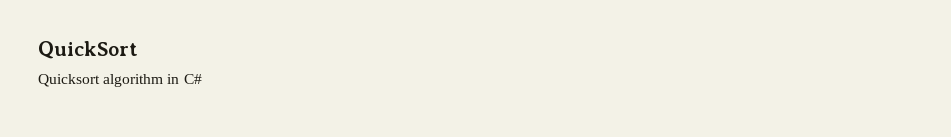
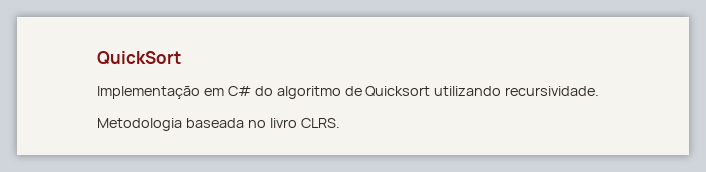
[38,74,202,87] Quicksort algorithm in C# -> [97,86,600,99] [97,118,340,131] Implementação em C# do algoritmo de Quicksort utilizando recursividade. // Metodologia baseada no livro CLRS.

